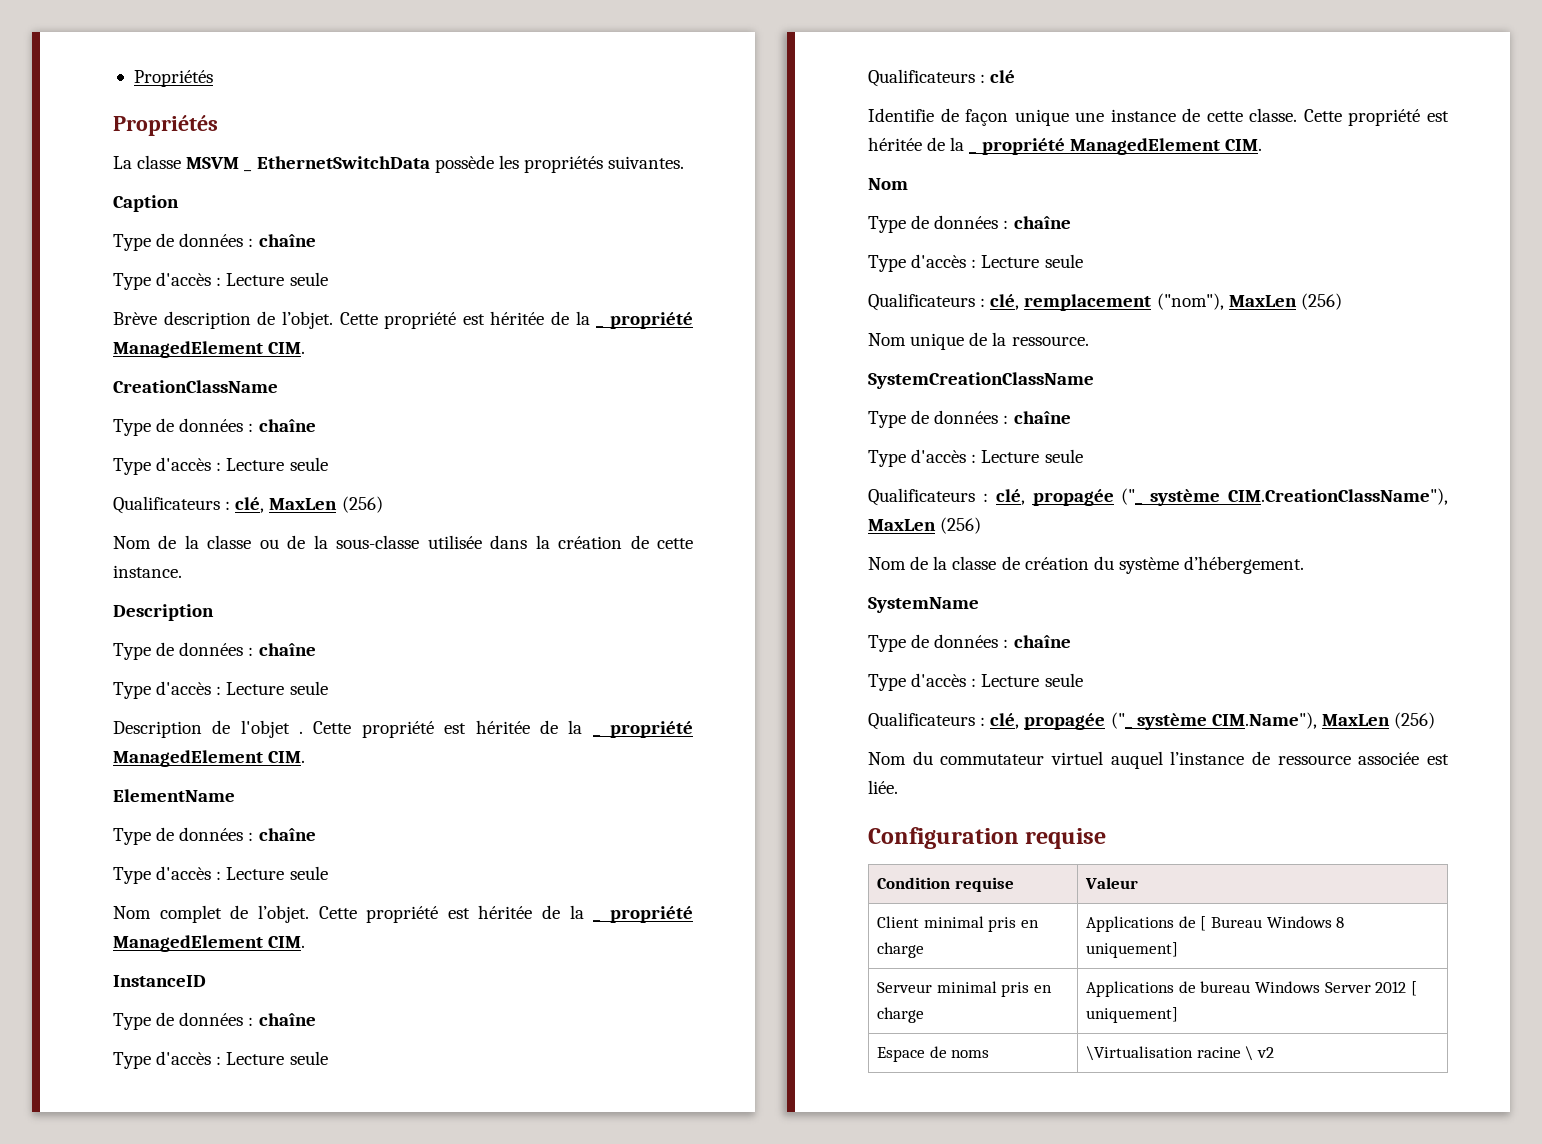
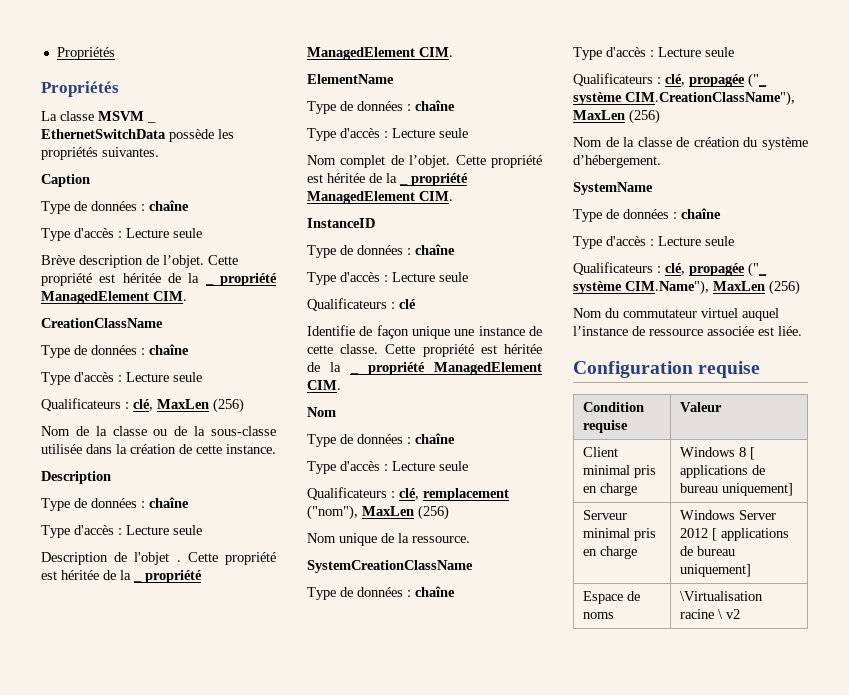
[1086,916,1345,932] Applications de [ Bureau Windows 8 -> [679,447,755,460] [679,465,765,478] [679,483,718,493] Windows 8 [ applications de bureau
[1086,981,1251,997] Applications de bureau -> (637, 552) none
(1417, 988) none -> [720,528,789,541] [679,546,735,556] applications de bureau

